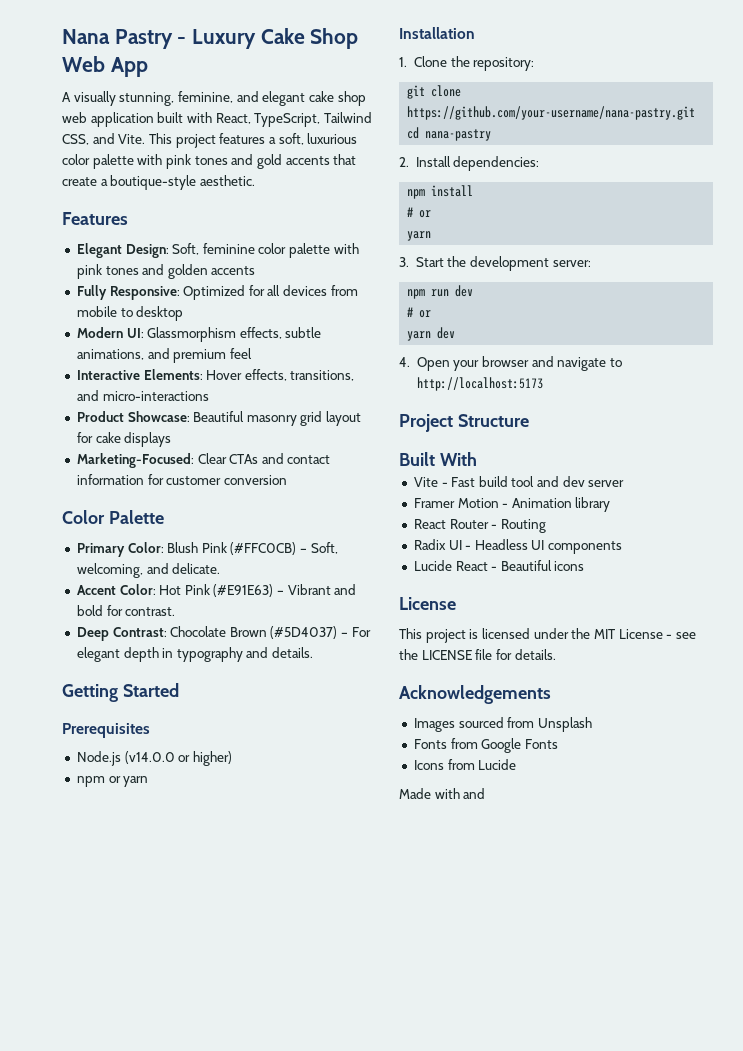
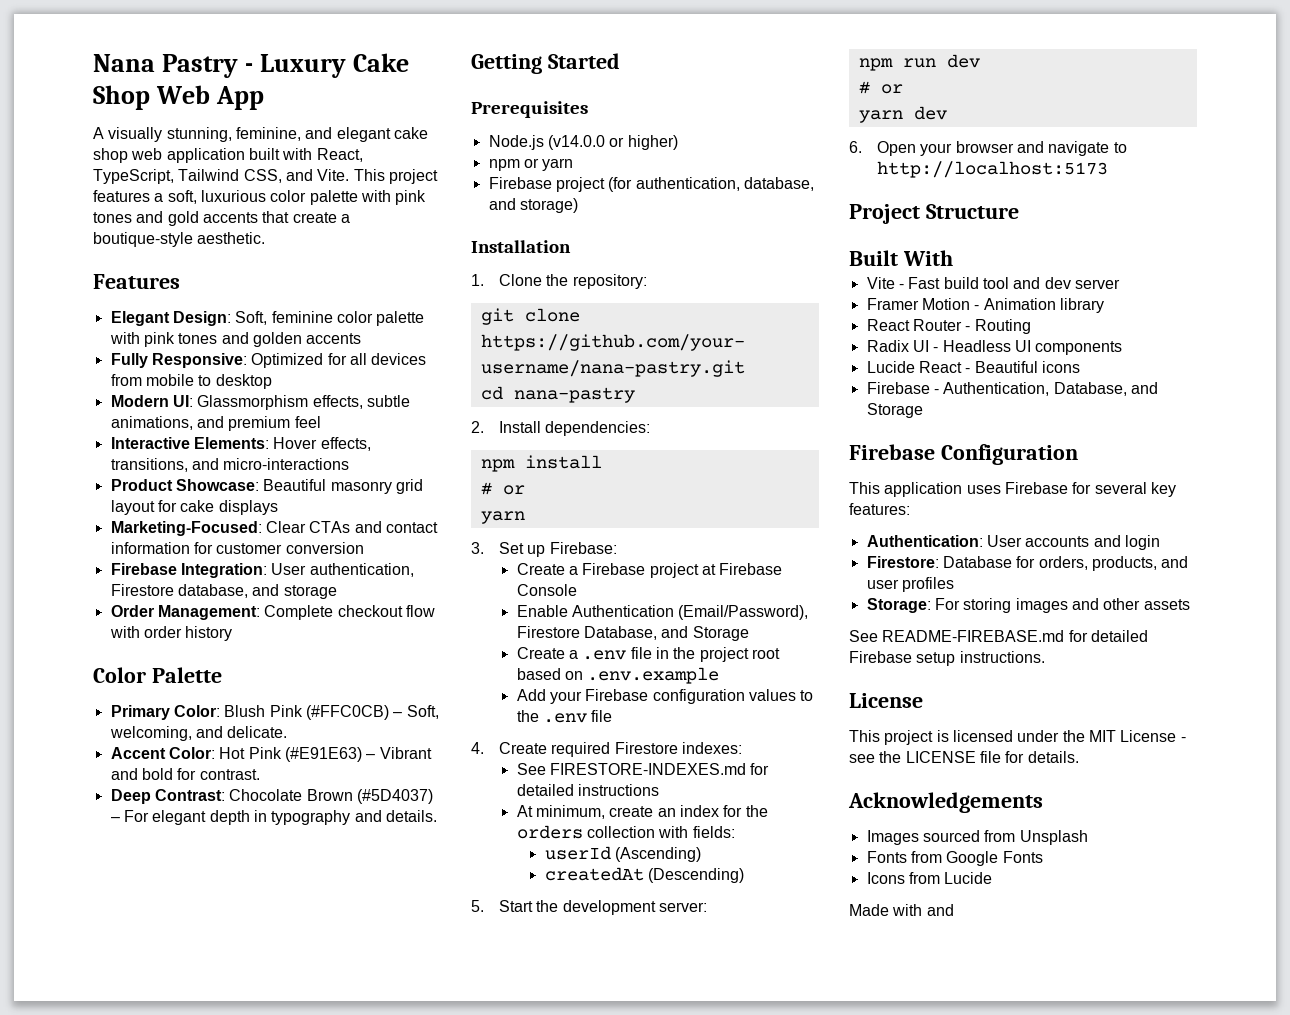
(287, 480) none -> [110,563,414,578] [110,584,337,599] [110,605,435,620] [109,626,233,641] // Firebase Integration: User authentication, Firestore database, and storage // Order Management: Complete checkout flow with order history
(149, 781) none -> [488,177,814,192] [488,198,578,213] // Firebase project (for authentication, database, and storage)
(409, 262) none -> [499,542,617,557] [516,563,783,578] [516,584,577,596] [516,605,809,620] [516,626,749,641] [516,647,780,662] [516,667,720,684] [516,689,814,704] [516,710,613,723] [471,742,743,757] [516,763,770,775] [516,784,660,796] [516,805,768,819] [516,825,735,839] [544,846,702,862] [544,867,745,883] [471,900,484,912] Set up Firebase: // Create a Firebase project at Firebase Console // Enable Authentication (Email/Password), Firestore Database, and Storage // Create a .env file in the project root based on .env.example // Add your Firebase configuration values to the .env file // 4. Create required Firestore indexes: // See FIRESTORE-INDEXES.md for detailed instructions // At minimum, create an index for the orders collection with fields: // userId (Ascending) // createdAt (Descending) // 5.
[399,357,410,367] 4. -> [849,141,862,153] 6.
(585, 566) none -> [866,382,1158,396] [866,403,923,418] [849,444,1078,465] [849,482,1176,497] [849,503,910,515] [866,535,1160,550] [866,556,1189,571] [866,577,954,592] [866,598,1190,613] [849,630,1148,642] [849,651,1045,666] // Firebase - Authentication, Database, and Storage // Firebase Configuration // This application uses Firebase for several key features: // Authentication: User accounts and login // Firestore: Database for orders, products, and user profiles // Storage: For storing images and other assets // See README-FIREBASE.md for detailed Firebase setup instructions.

